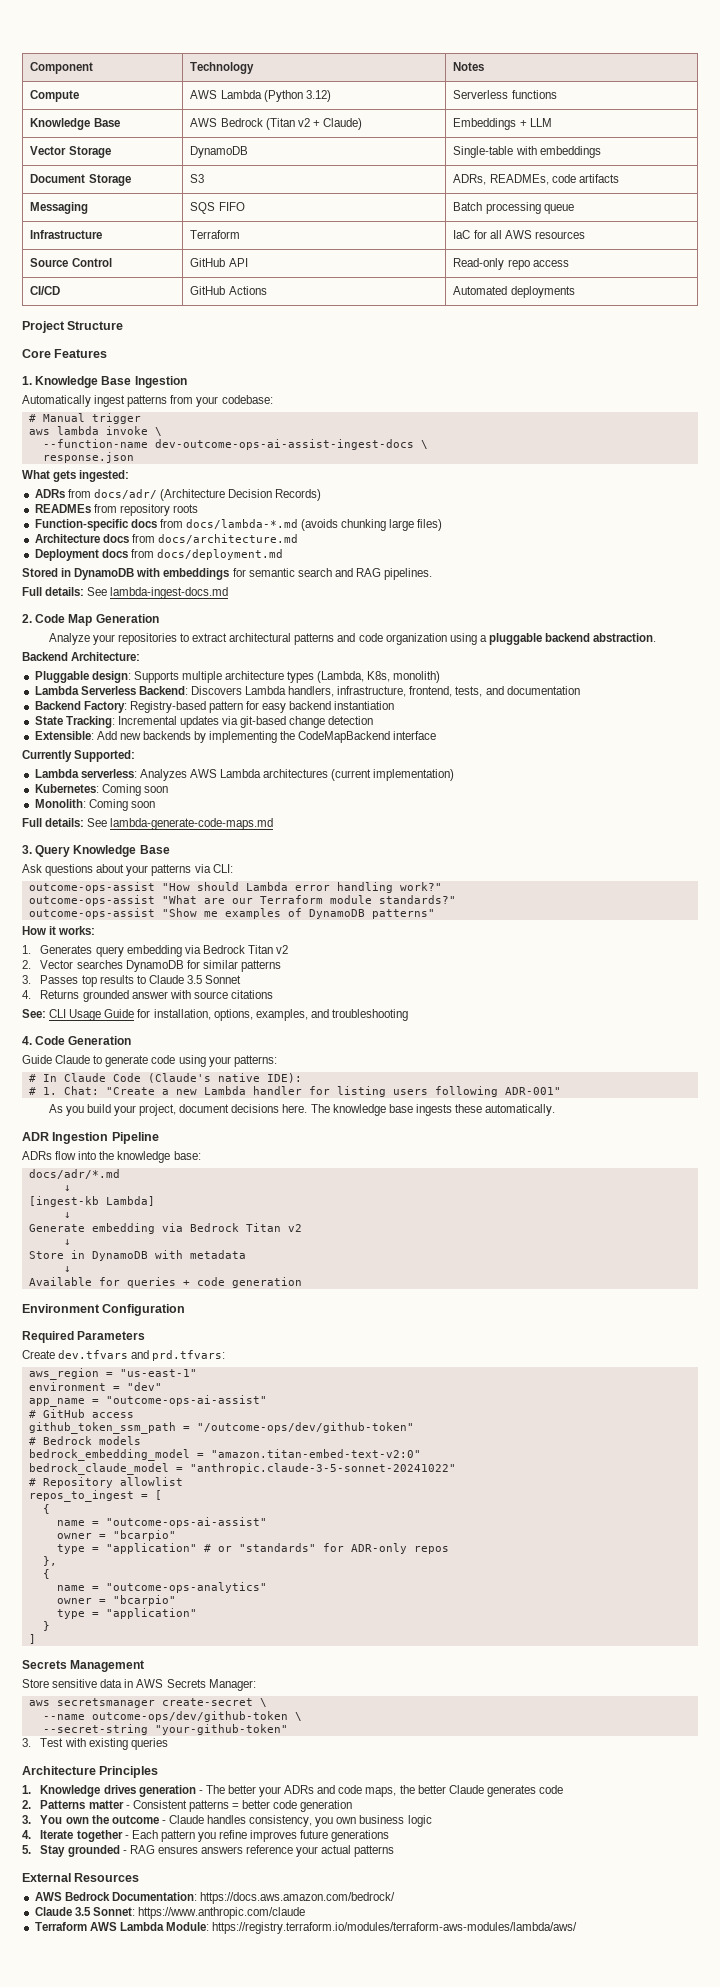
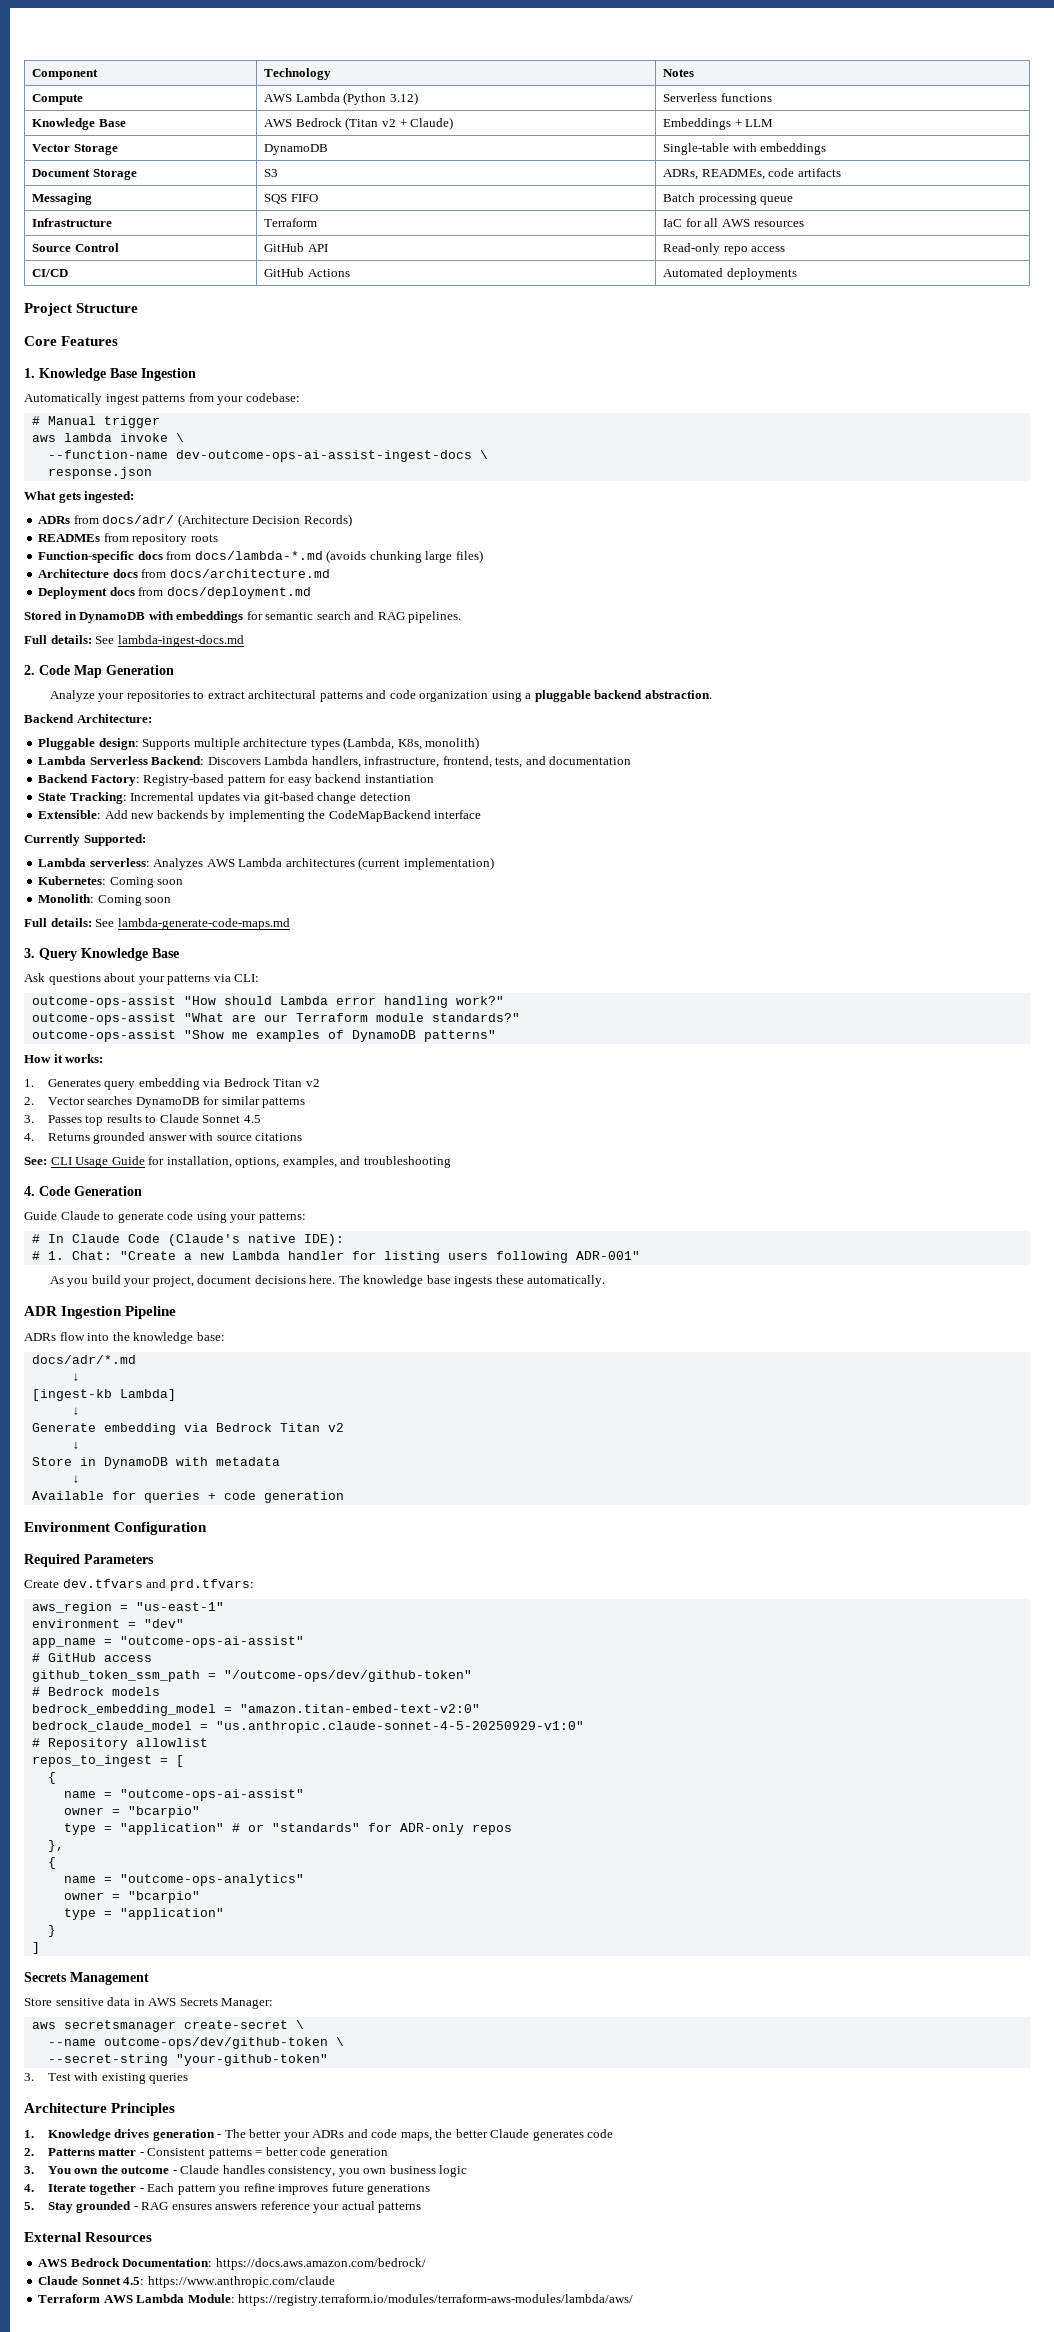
[186,975,242,984] 3.5 Sonnet -> [202,1115,261,1123] Sonnet 4.5
[189,1463,456,1474] "anthropic.claude-3-5-sonnet-20241022" -> [215,1721,584,1733] "us.anthropic.claude-sonnet-4-5-20250929-v1:0"
[74,1907,135,1916] 3.5 Sonnet: -> [81,2277,145,2285] Sonnet 4.5:

